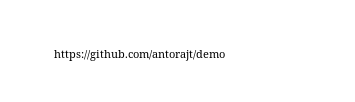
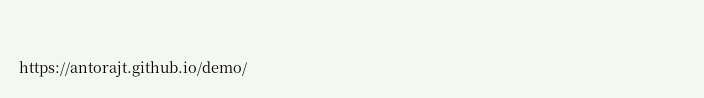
[54,50,225,61] https://github.com/antorajt/demo -> [19,61,247,77] https://antorajt.github.io/demo/

